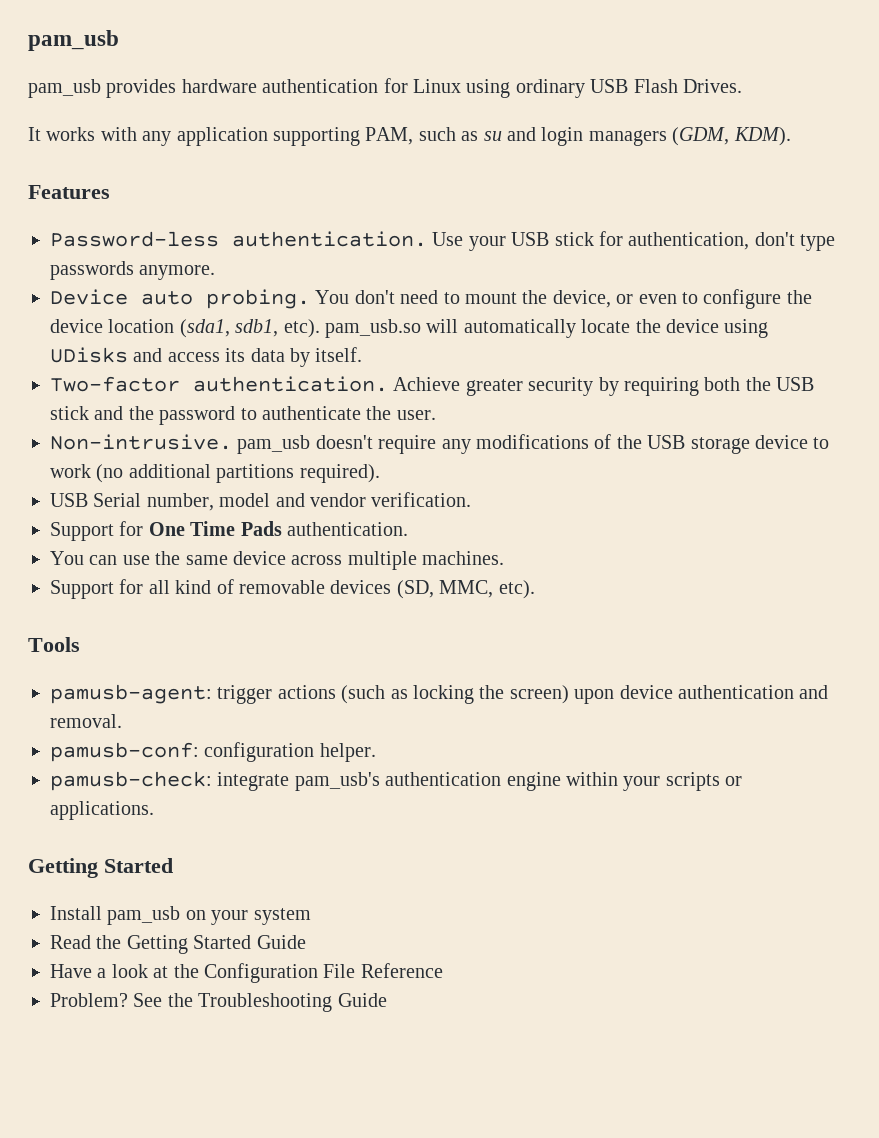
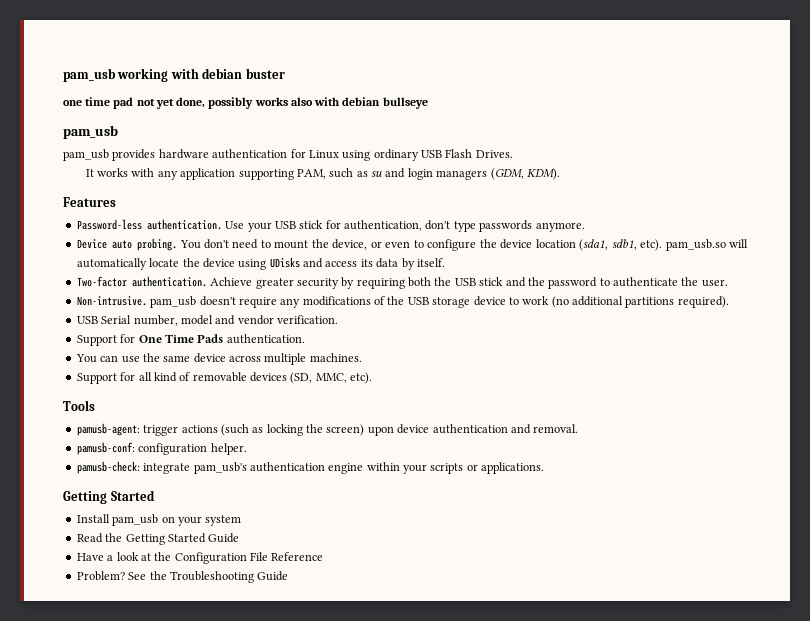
[28,30,119,51] pam_usb -> [63,68,285,82] [63,97,428,109] [63,125,118,139] pam_usb working with debian buster // one time pad not yet done, possibly works also with debian bullseye // pam_usb

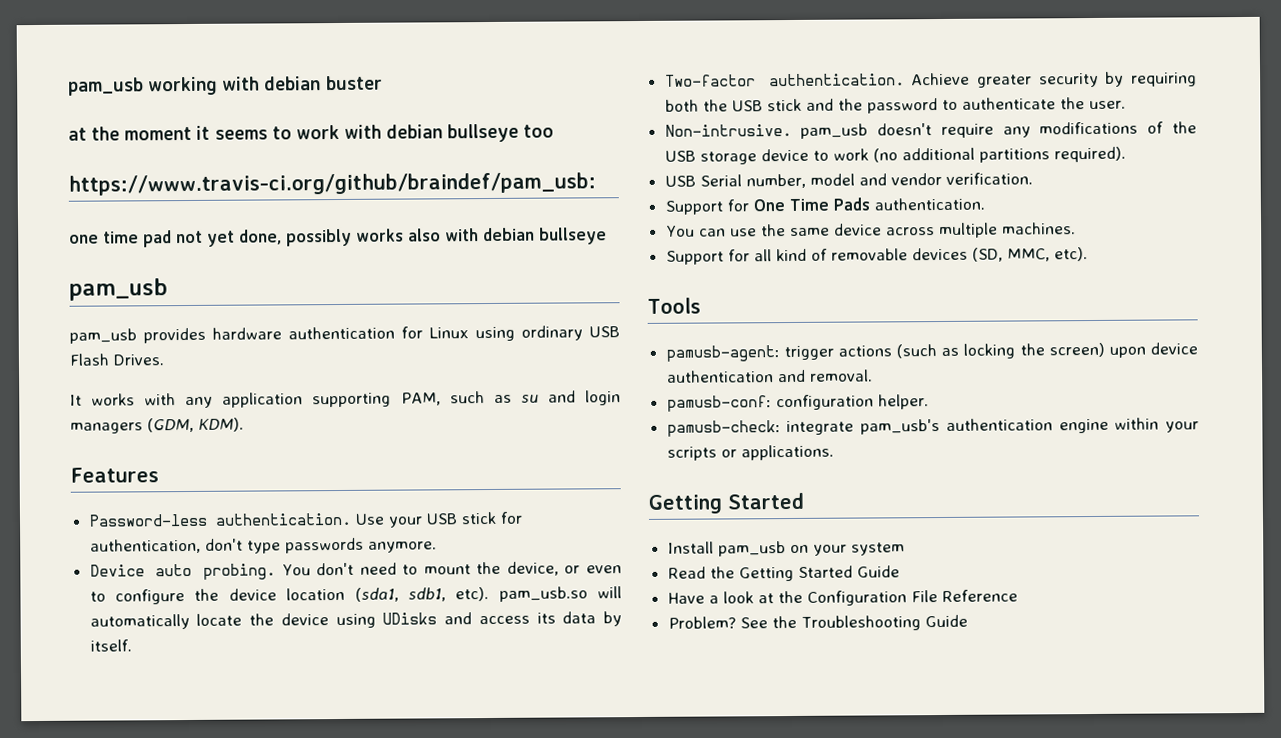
(285, 73) none -> [68,123,555,143] [68,172,596,196] // at the moment it seems to work with debian bullseye too // https://www.travis-ci.org/github/braindef/pam_usb:

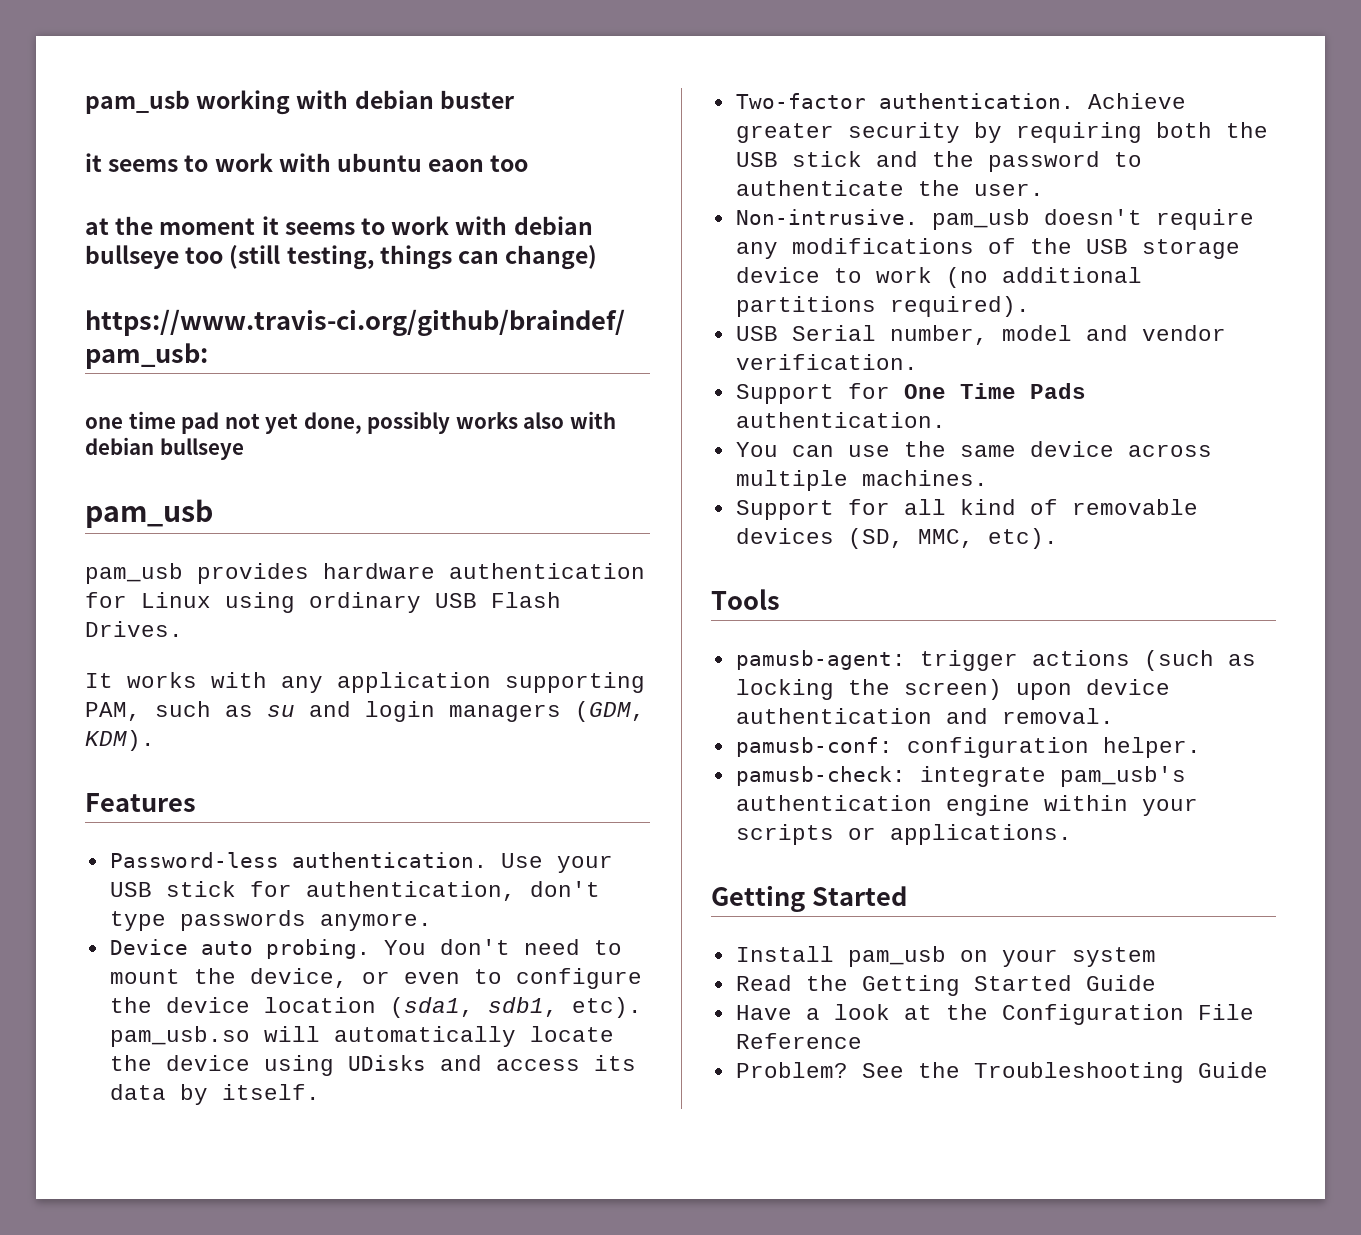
(383, 83) none -> [85,153,529,172] // it seems to work with ubuntu eaon too
(555, 131) none -> [229,245,598,270] (still testing, things can change)

